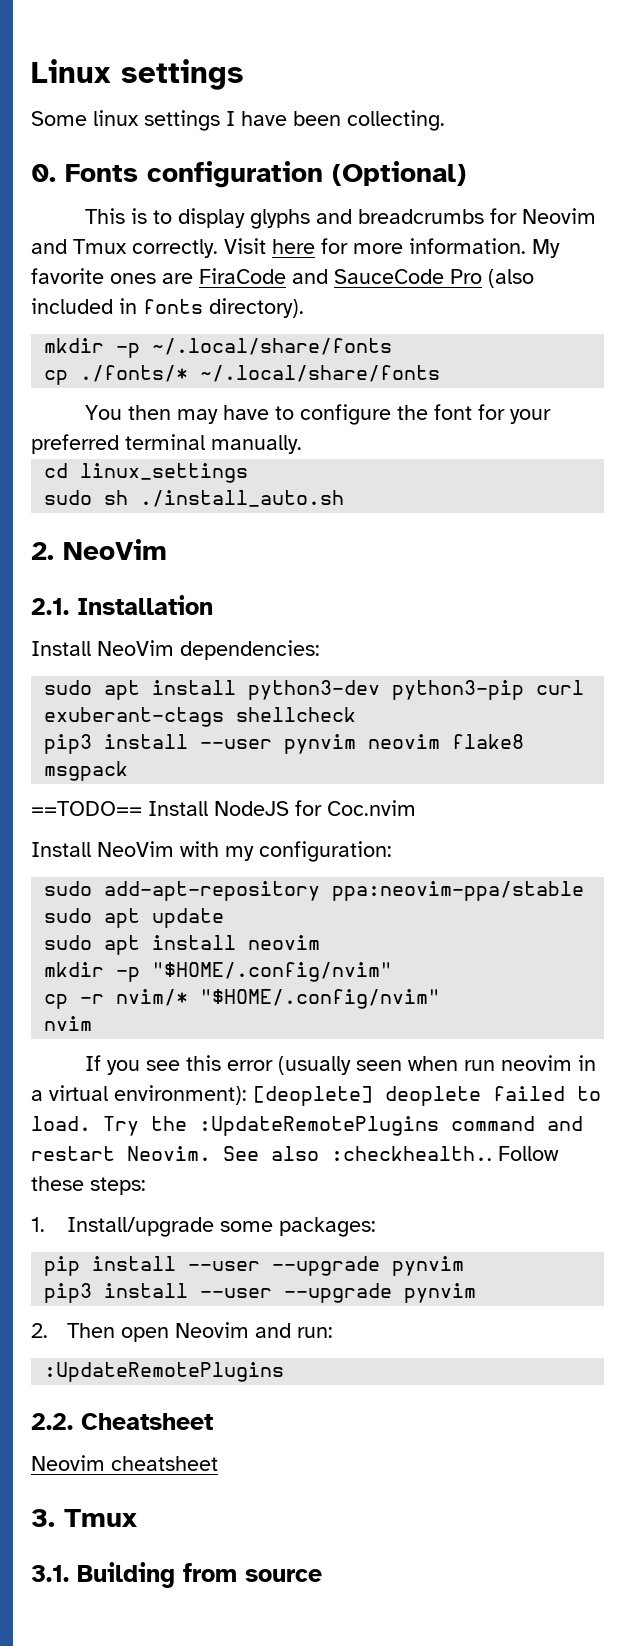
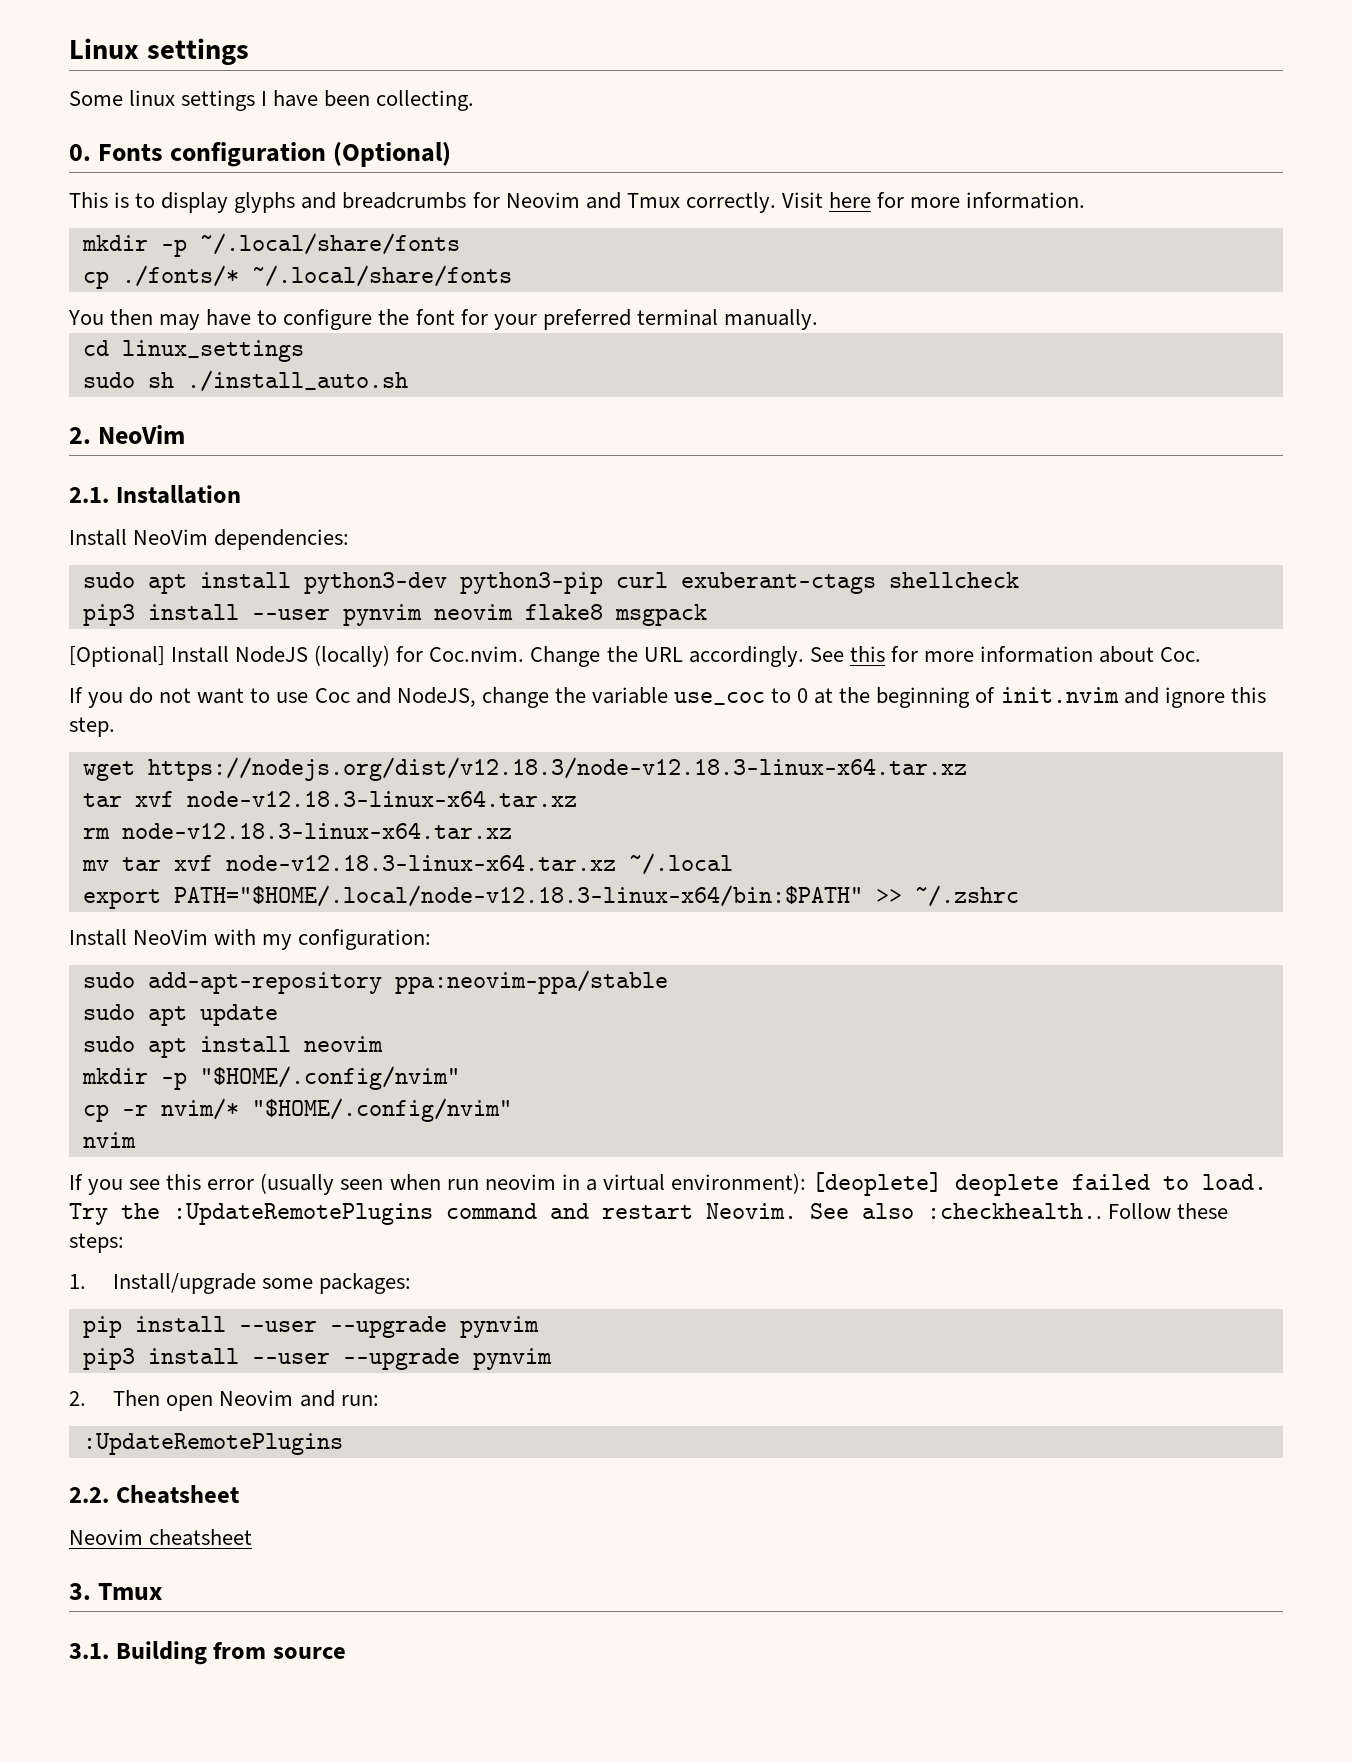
[532,239,560,258] [31,268,534,288] [31,298,304,318] My favorite ones are FiraCode and SauceCode Pro (also included in fonts directory). -> (1086, 200) none
[31,801,142,816] ==TODO== -> [69,646,165,667] [Optional]
[295,800,416,816] for Coc.nvim -> [314,645,1202,667] [69,687,1266,708] [69,717,115,737] [82,757,967,781] [82,790,577,807] [82,822,512,839] [81,853,733,875] [82,885,1019,909] (locally) for Coc.nvim. Change the URL accordingly. See this for more information about Coc. // If you do not want to use Coc and NodeJS, change the variable use_coc to 0 at the beginning of init.nvim and ignore this step. // wget https://nodejs.org/dist/v12.18.3/node-v12.18.3-linux-x64.tar.xz // tar xvf node-v12.18.3-linux-x64.tar.xz // rm node-v12.18.3-linux-x64.tar.xz // mv tar xvf node-v12.18.3-linux-x64.tar.xz ~/.local // export PATH="$HOME/.local/node-v12.18.3-linux-x64/bin:$PATH" >> ~/.zshrc

